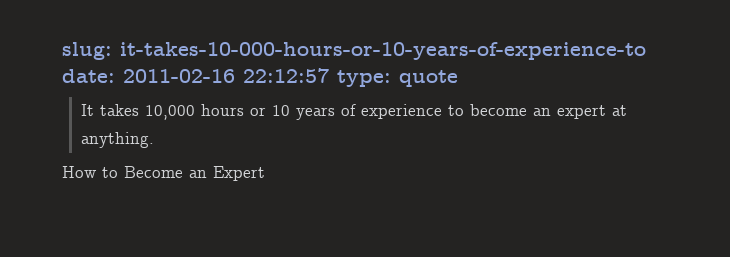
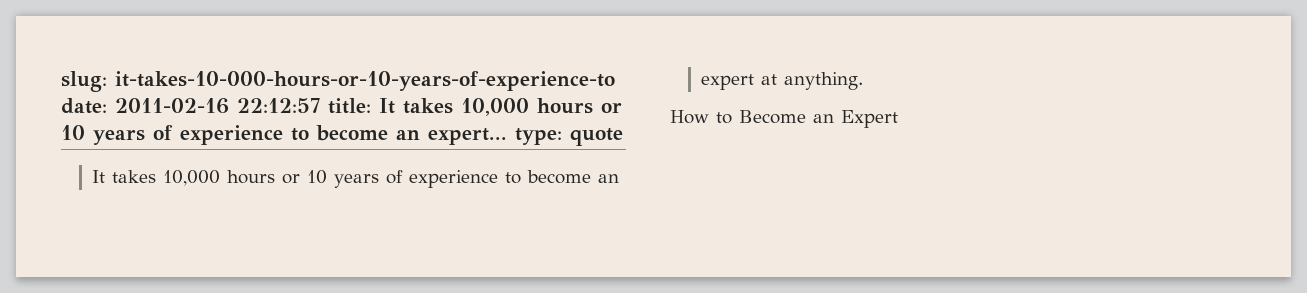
(329, 75) none -> [328,98,622,116] [61,125,507,145] title: It takes 10,000 hours or 10 years of experience to become an expert...

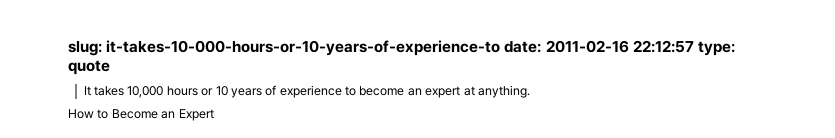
[328,98,622,116] [61,125,507,145] title: It takes 10,000 hours or 10 years of experience to become an expert... -> (694, 46) none

